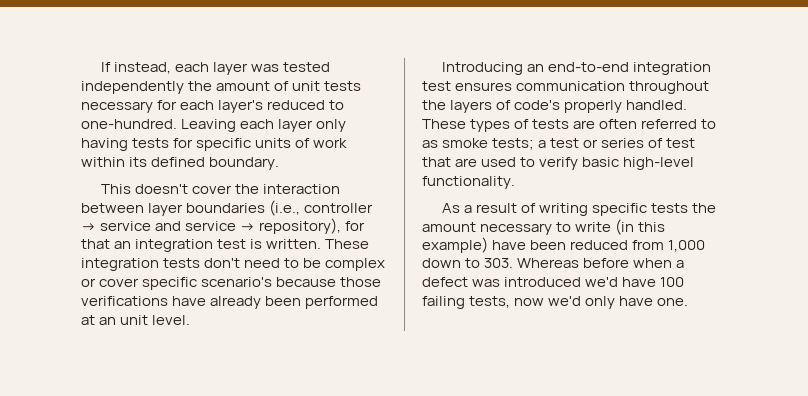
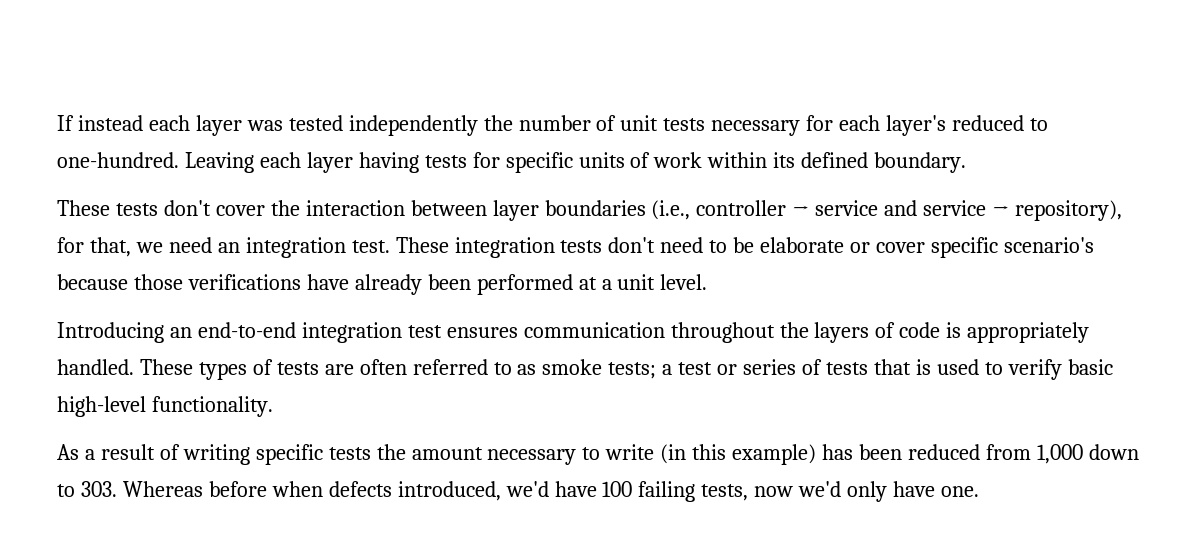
[114,62,172,74] instead, -> [77,115,143,131] instead
[216,81,271,91] amount -> [518,115,591,131] number
[316,119,347,132] only -> (353, 162) none
[101,184,189,194] This doesn't -> [57,200,211,216] These tests don't
[81,239,322,252] that an integration test is written. -> [89,237,390,258] that, we need an integration test.
[325,258,386,271] complex -> [760,237,845,253] elaborate
[99,317,117,325] an -> [601,279,612,290] a
[514,100,623,113] code's properly -> [899,322,1090,343] code is appropriately
[666,138,696,148] [422,157,478,167] test that are -> [825,359,931,375] tests that is
[492,240,527,250] have -> [822,444,854,460] has
[676,260,685,268] [422,277,582,287] a defect was introduced -> [328,481,501,501] defects introduced,

